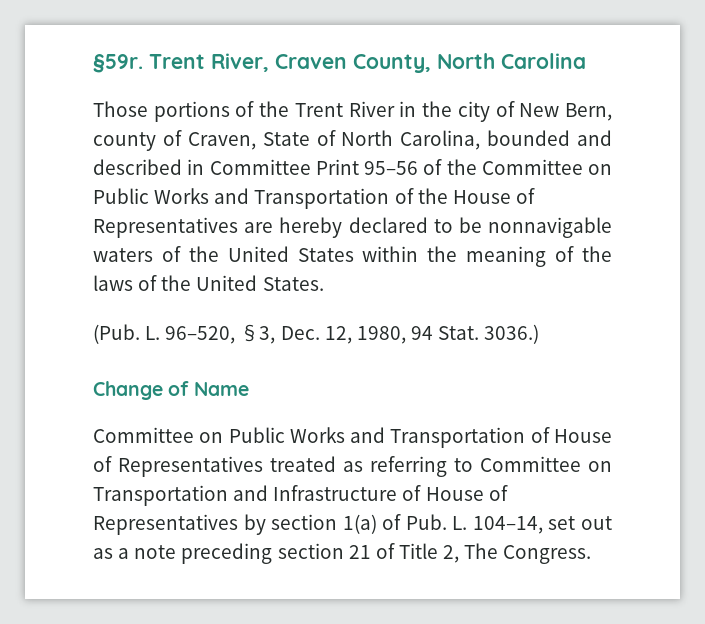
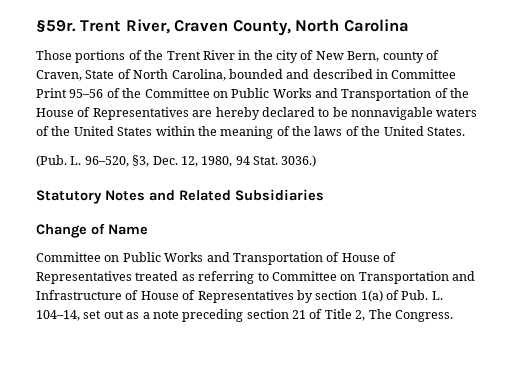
(540, 334) none -> [36,189,324,204] // Statutory Notes and Related Subsidiaries

